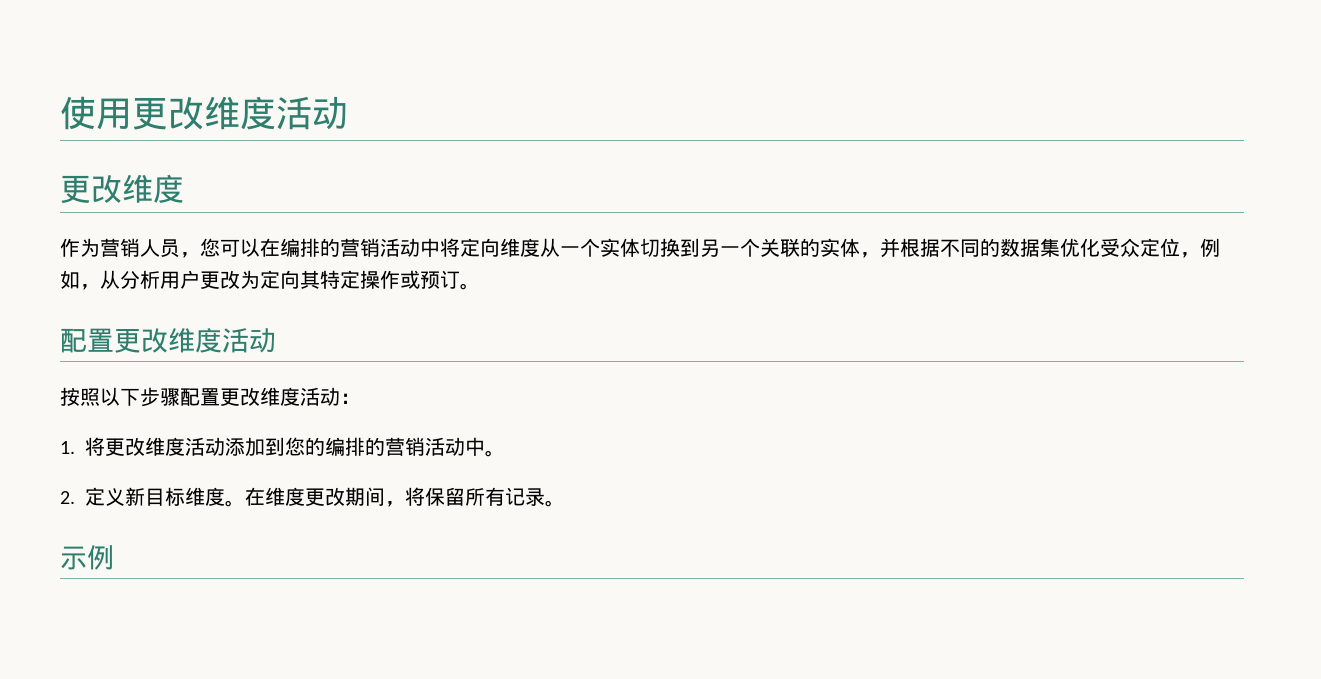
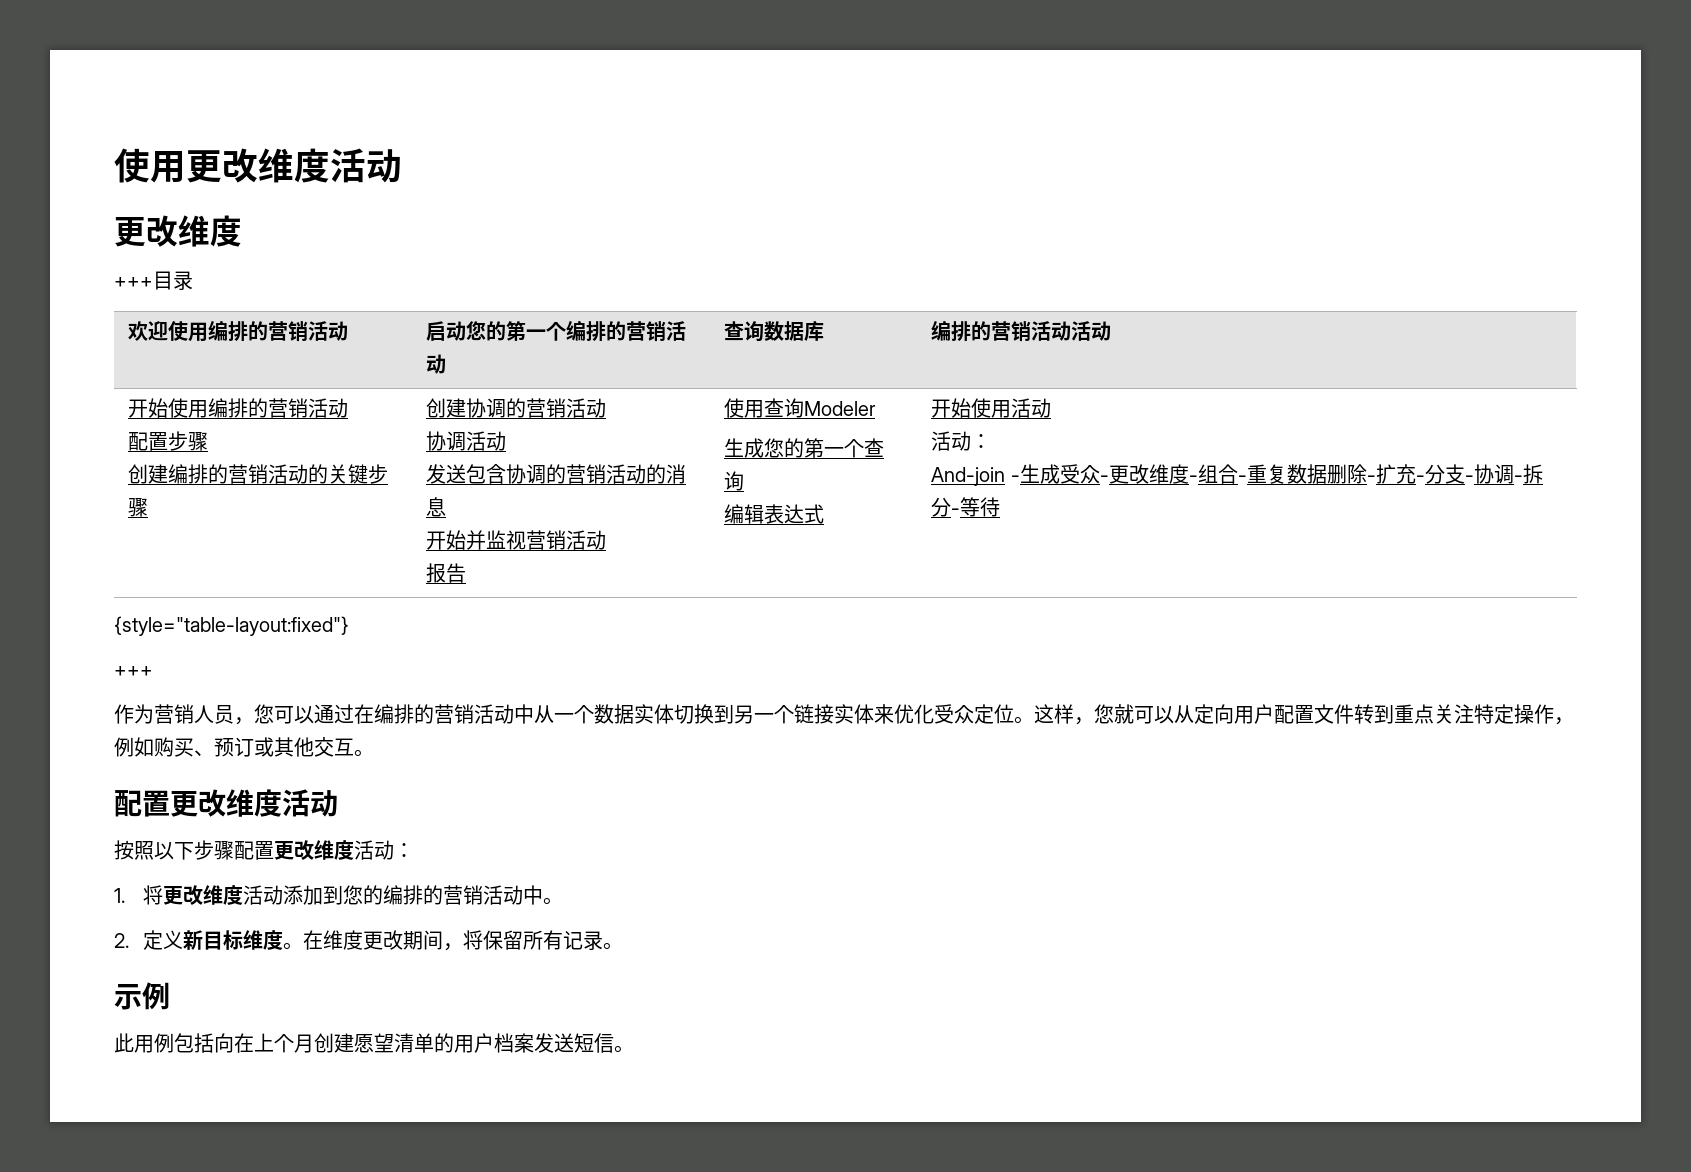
(184, 188) none -> [114,271,193,290] [128,320,349,342] [426,320,687,342] [426,354,447,374] [724,321,825,342] [931,320,1112,342] [128,398,349,418] [128,431,209,451] [128,464,389,484] [128,498,149,517] [426,398,607,418] [426,431,507,451] [426,464,687,484] [426,497,447,517] [426,530,607,550] [426,563,467,583] [724,398,877,418] [724,438,885,458] [724,471,745,491] [724,504,825,524] [931,398,1052,418] [931,431,992,451] [931,464,1543,486] [931,497,1001,517] [114,616,349,636] [114,666,153,677] // +++目录 // 欢迎使用编排的营销活动 | 启动您的第一个编排的营销活动 | 查询数据库 | 编排的营销活动活动 // 开始使用编排的营销活动 // 配置步骤 // 创建编排的营销活动的关键步骤 | 创建协调的营销活动 // 协调活动 // 发送包含协调的营销活动的消息 // 开始并监视营销活动 // 报告 | 使用查询Modeler // 生成您的第一个查询 // 编辑表达式 | 开始使用活动 // 活动： // And-join -生成受众-更改维度-组合-重复数据删除-扩充-分支-协调-拆分-等待 // {style="table-layout:fixed"} // +++
(260, 247) none -> [314,704,354,724] 通过
[440,238,1220,258] [60,270,460,290] 将定向维度从一个实体切换到另一个关联的实体，并根据不同的数据集优化受众定位，例如，从分析用户更改为定向其特定操作或预订 -> [534,704,1574,725] [114,737,354,757] 从一个数据实体切换到另一个链接实体来优化受众定位。这样，您就可以从定向用户配置文件转到重点关注特定操作，例如购买、预订或其他交互
(114, 557) none -> [114,1033,634,1053] // 此用例包括向在上个月创建愿望清单的用户档案发送短信。

